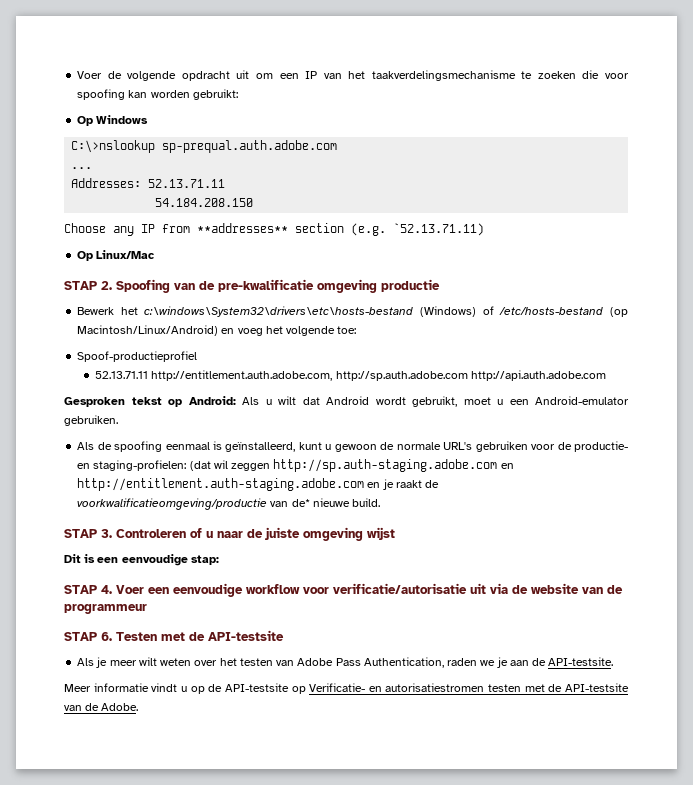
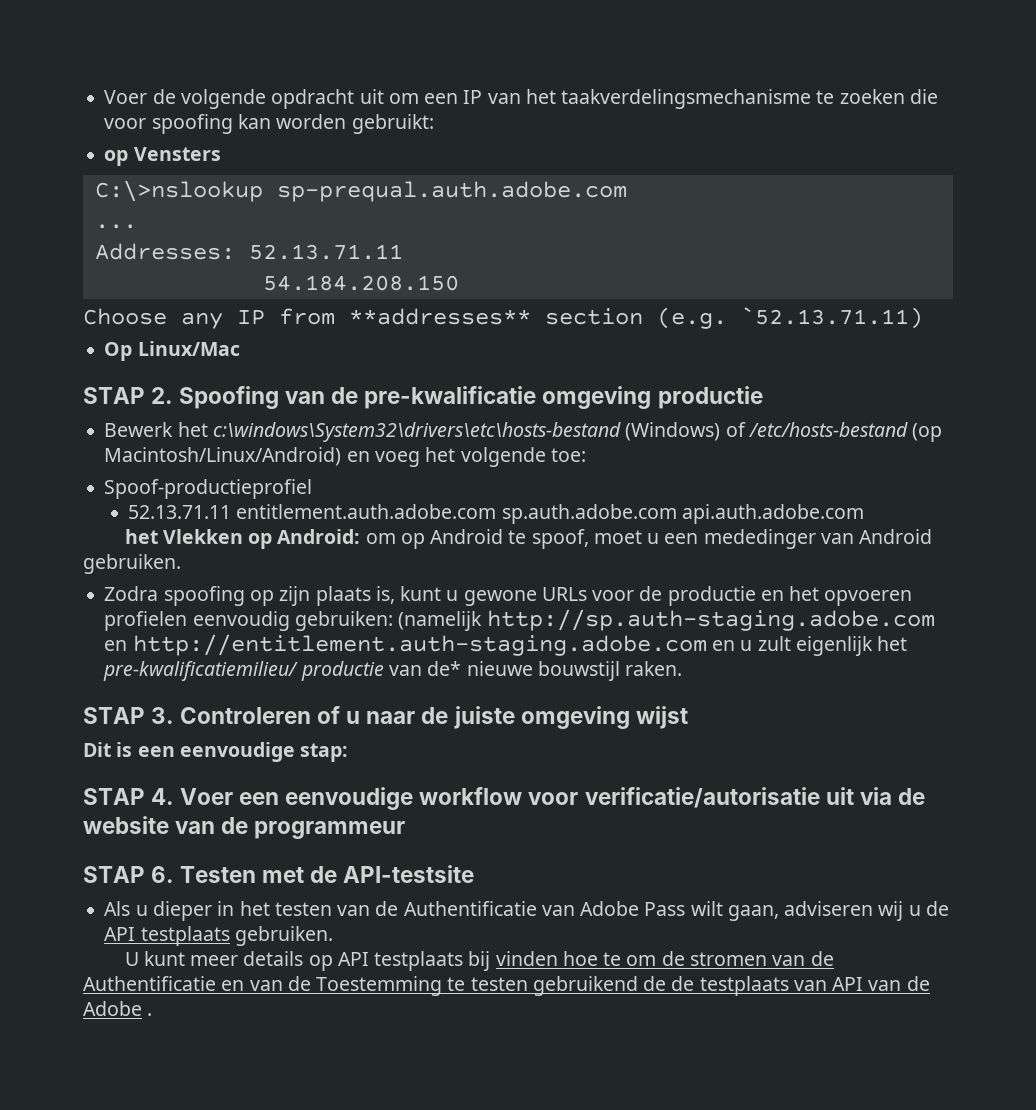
[77,115,149,126] Op Windows -> [104,147,221,166] op Vensters
[151,370,606,381] [64,396,629,407] [64,415,118,426] [77,441,628,452] [77,459,514,472] [77,478,440,491] [77,498,268,510] http://entitlement.auth.adobe.com, http://sp.auth.adobe.com http://api.auth.adobe.com // Gesproken tekst op Android: Als u wilt dat Android wordt gebruikt, moet u een Android-emulator gebruiken. // Als de spoofing eenmaal is geïnstalleerd, kunt u gewoon de normale URL's gebruiken voor de productie- en staging-profielen: (dat wil zeggen http://sp.auth-staging.adobe.com en http://entitlement.auth-staging.adobe.com en je raakt de voorkwalificatieomgeving/productie -> [236,504,864,524] [124,529,933,549] [83,554,181,574] [104,586,913,606] [104,609,935,631] [104,634,908,656] [103,661,384,681] entitlement.auth.adobe.com sp.auth.adobe.com api.auth.adobe.com // het Vlekken op Android: om op Android te spoof, moet u een mededinger van Android gebruiken. // Zodra spoofing op zijn plaats is, kunt u gewone URLs voor de productie en het opvoeren profielen eenvoudig gebruiken: (namelijk http://sp.auth-staging.adobe.com en http://entitlement.auth-staging.adobe.com en u zult eigenlijk het pre-kwalificatiemilieu/ productie
[352,498,381,507] build. -> [537,661,683,681] bouwstijl raken.
[96,657,614,668] [64,683,630,694] [64,703,139,711] je meer wilt weten over het testen van Adobe Pass Authentication, raden we je aan de API-testsite. // Meer informatie vindt u op de API-testsite op Verificatie- en autorisatiestromen testen met de API-testsite van de Adobe. -> [135,901,949,921] [104,926,333,946] [124,951,834,971] [83,976,930,996] [83,1001,153,1016] u dieper in het testen van de Authentificatie van Adobe Pass wilt gaan, adviseren wij u de API testplaats gebruiken. // U kunt meer details op API testplaats bij vinden hoe te om de stromen van de Authentificatie en van de Toestemming te testen gebruikend de de testplaats van API van de Adobe .

